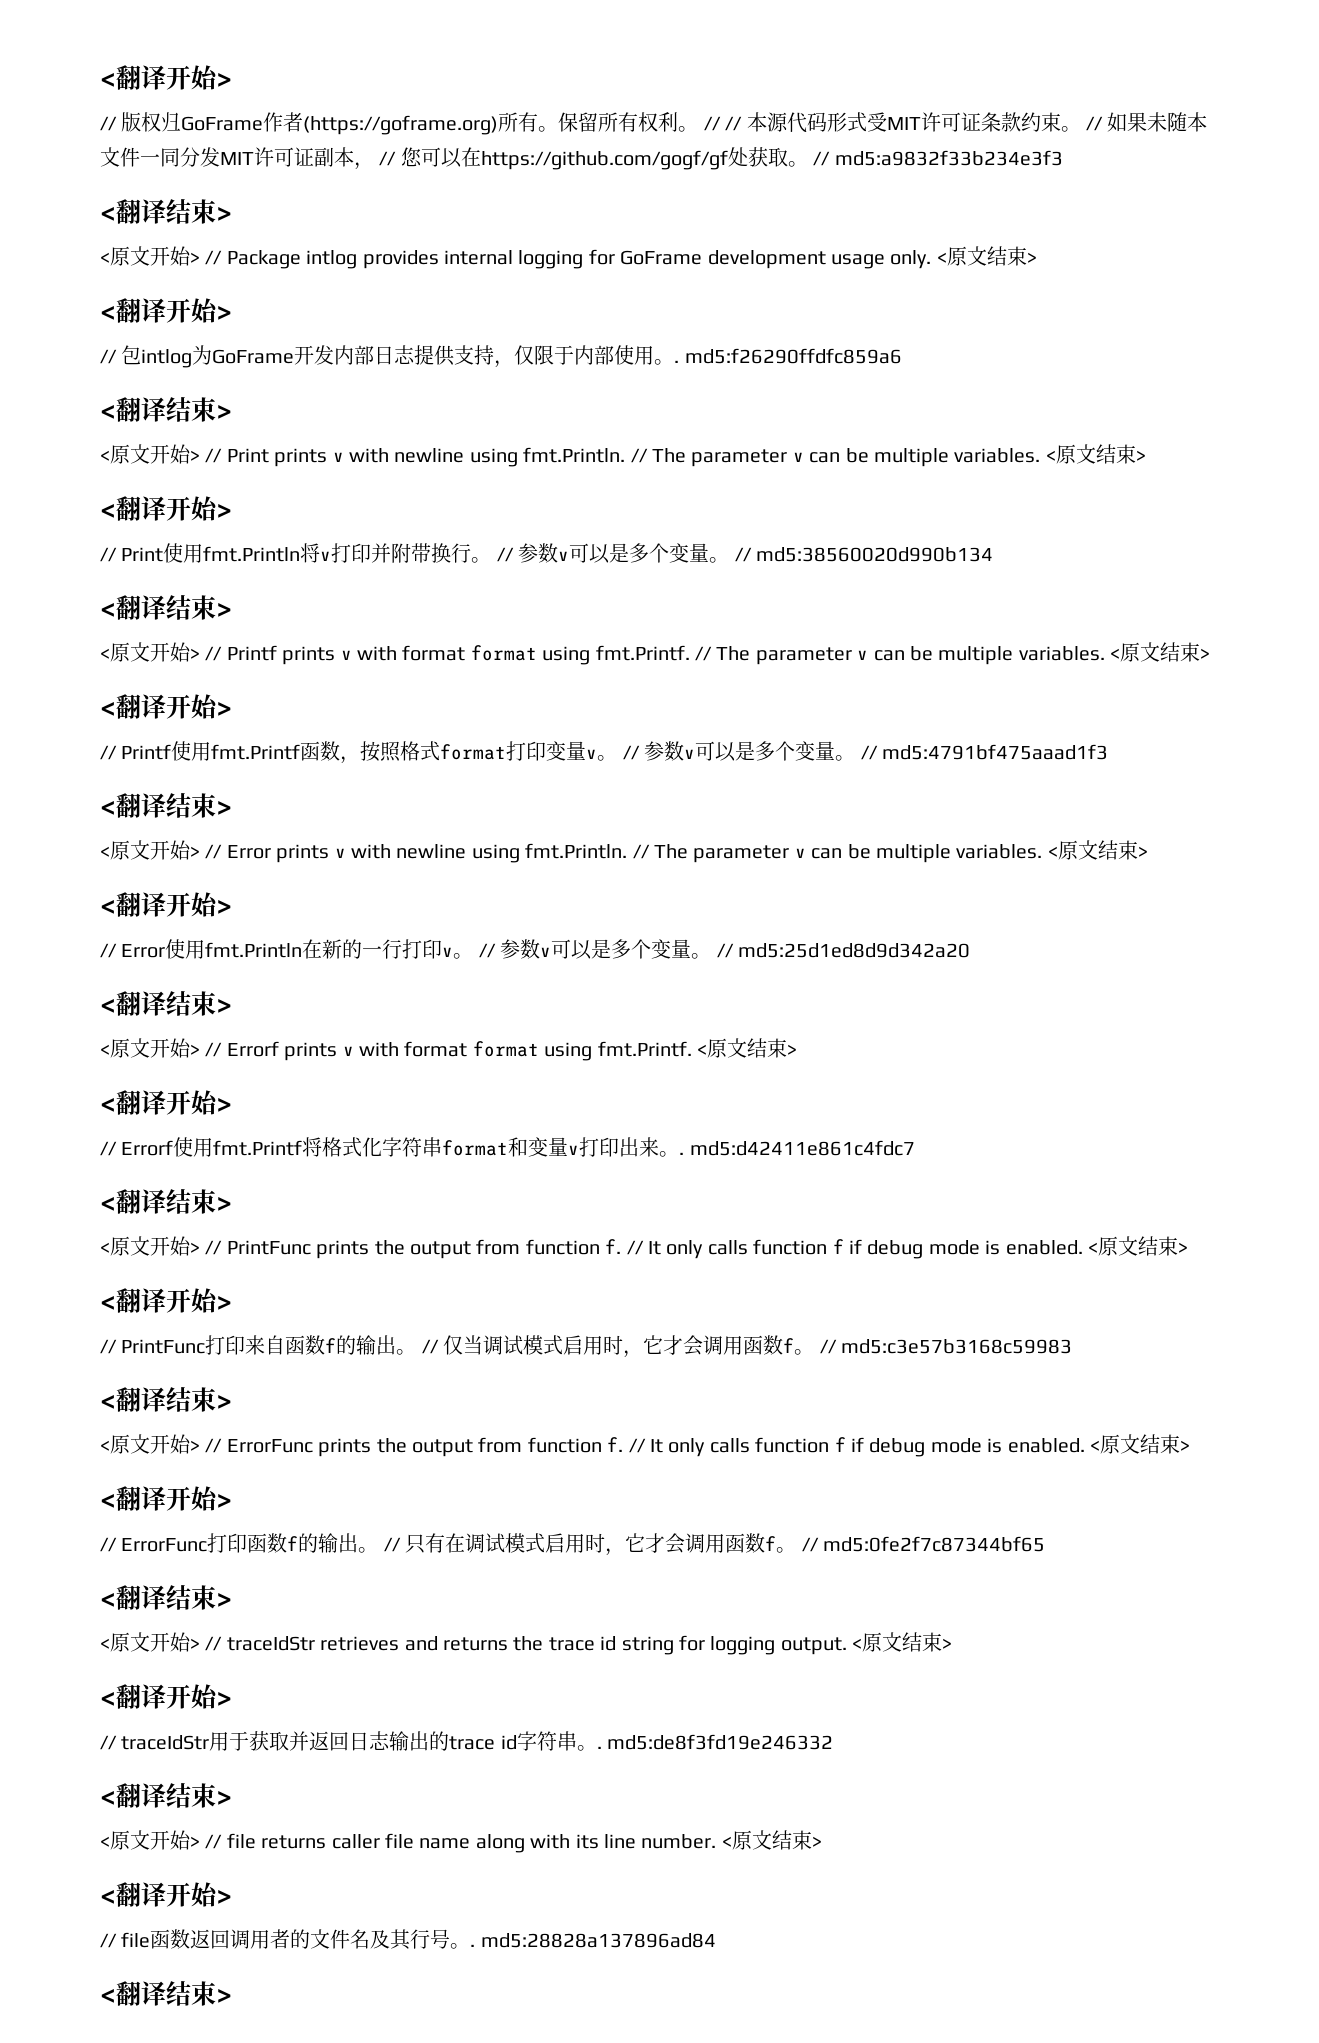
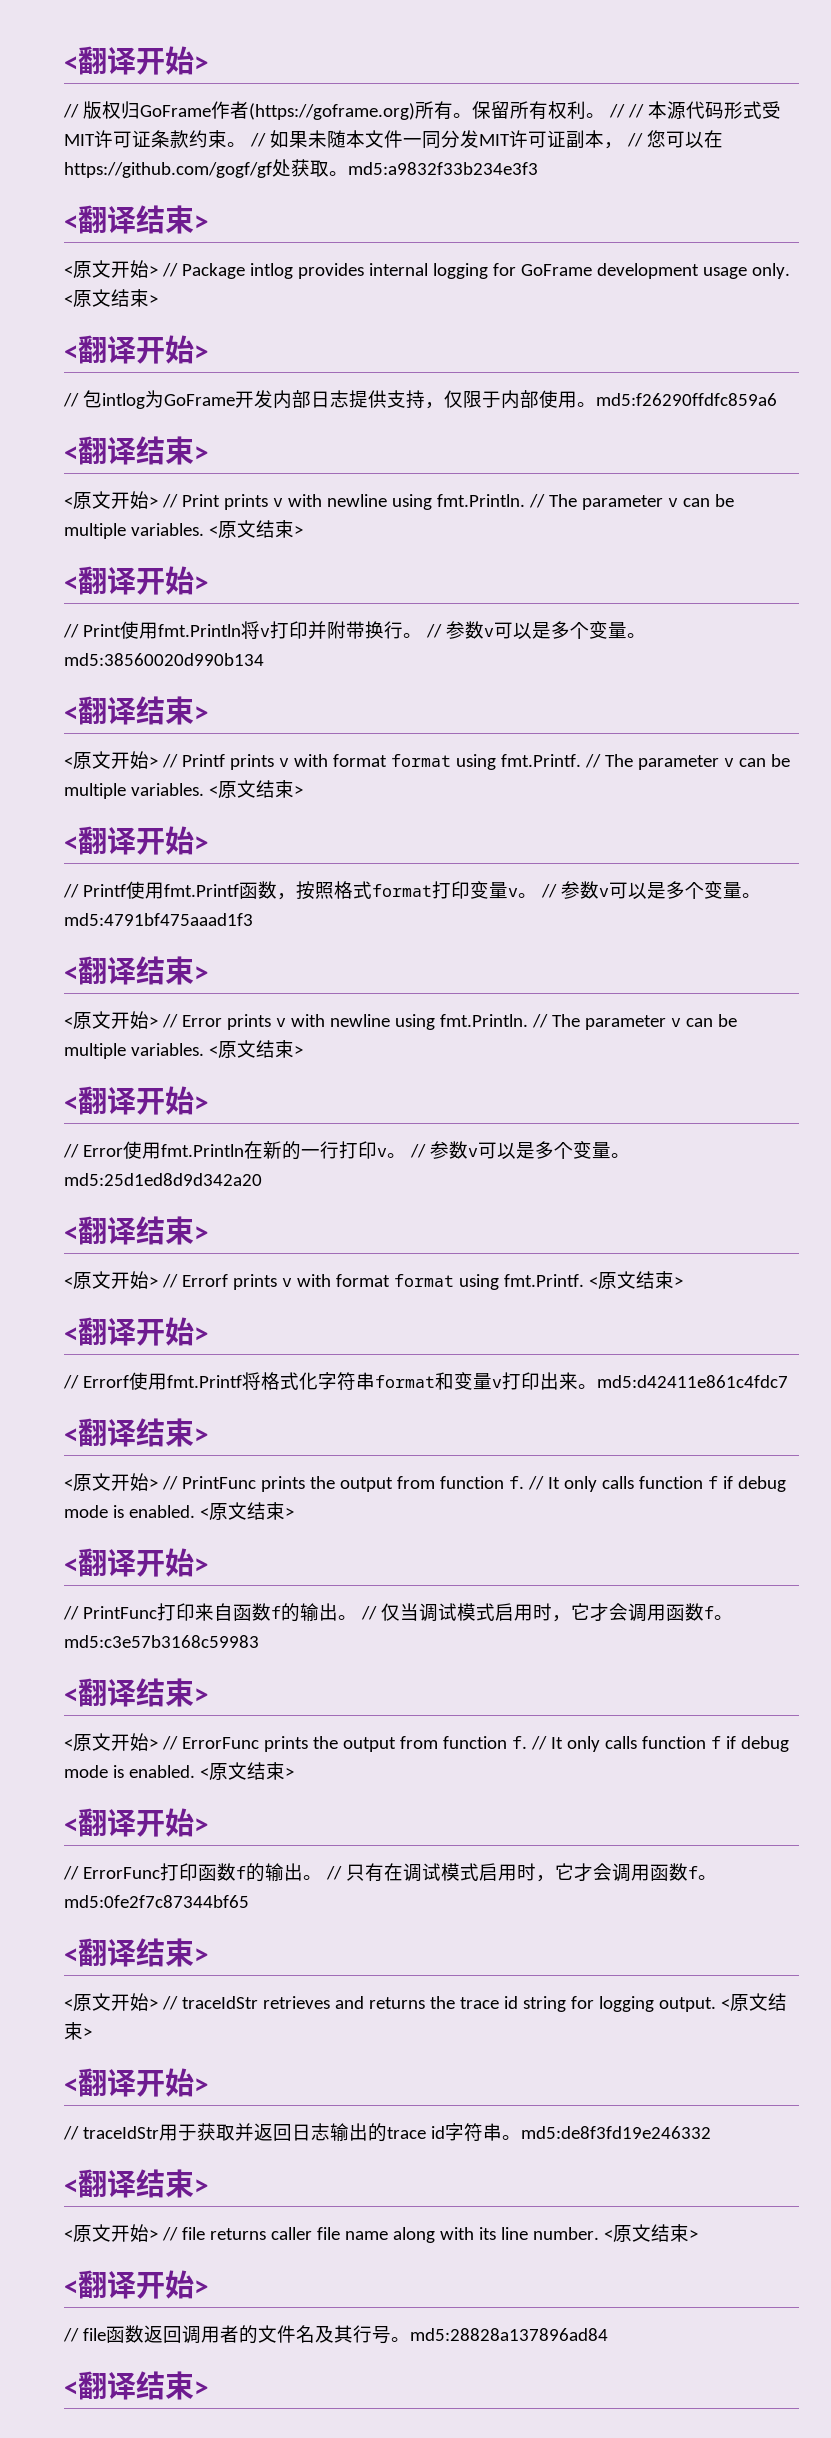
[813,151,831,166] // -> (348, 173) none
[674,360,680,363] . -> (596, 404) none
[734,547,752,562] // -> (646, 635) none
[860,745,878,760] // -> (761, 895) none
[716,943,734,958] // -> (630, 1155) none
[679,1152,685,1155] . -> (597, 1386) none
[819,1339,837,1354] // -> (733, 1617) none
[801,1537,819,1552] // -> (717, 1877) none
[596,1746,602,1749] . -> (521, 2137) none
[470,1944,476,1947] . -> (410, 2339) none

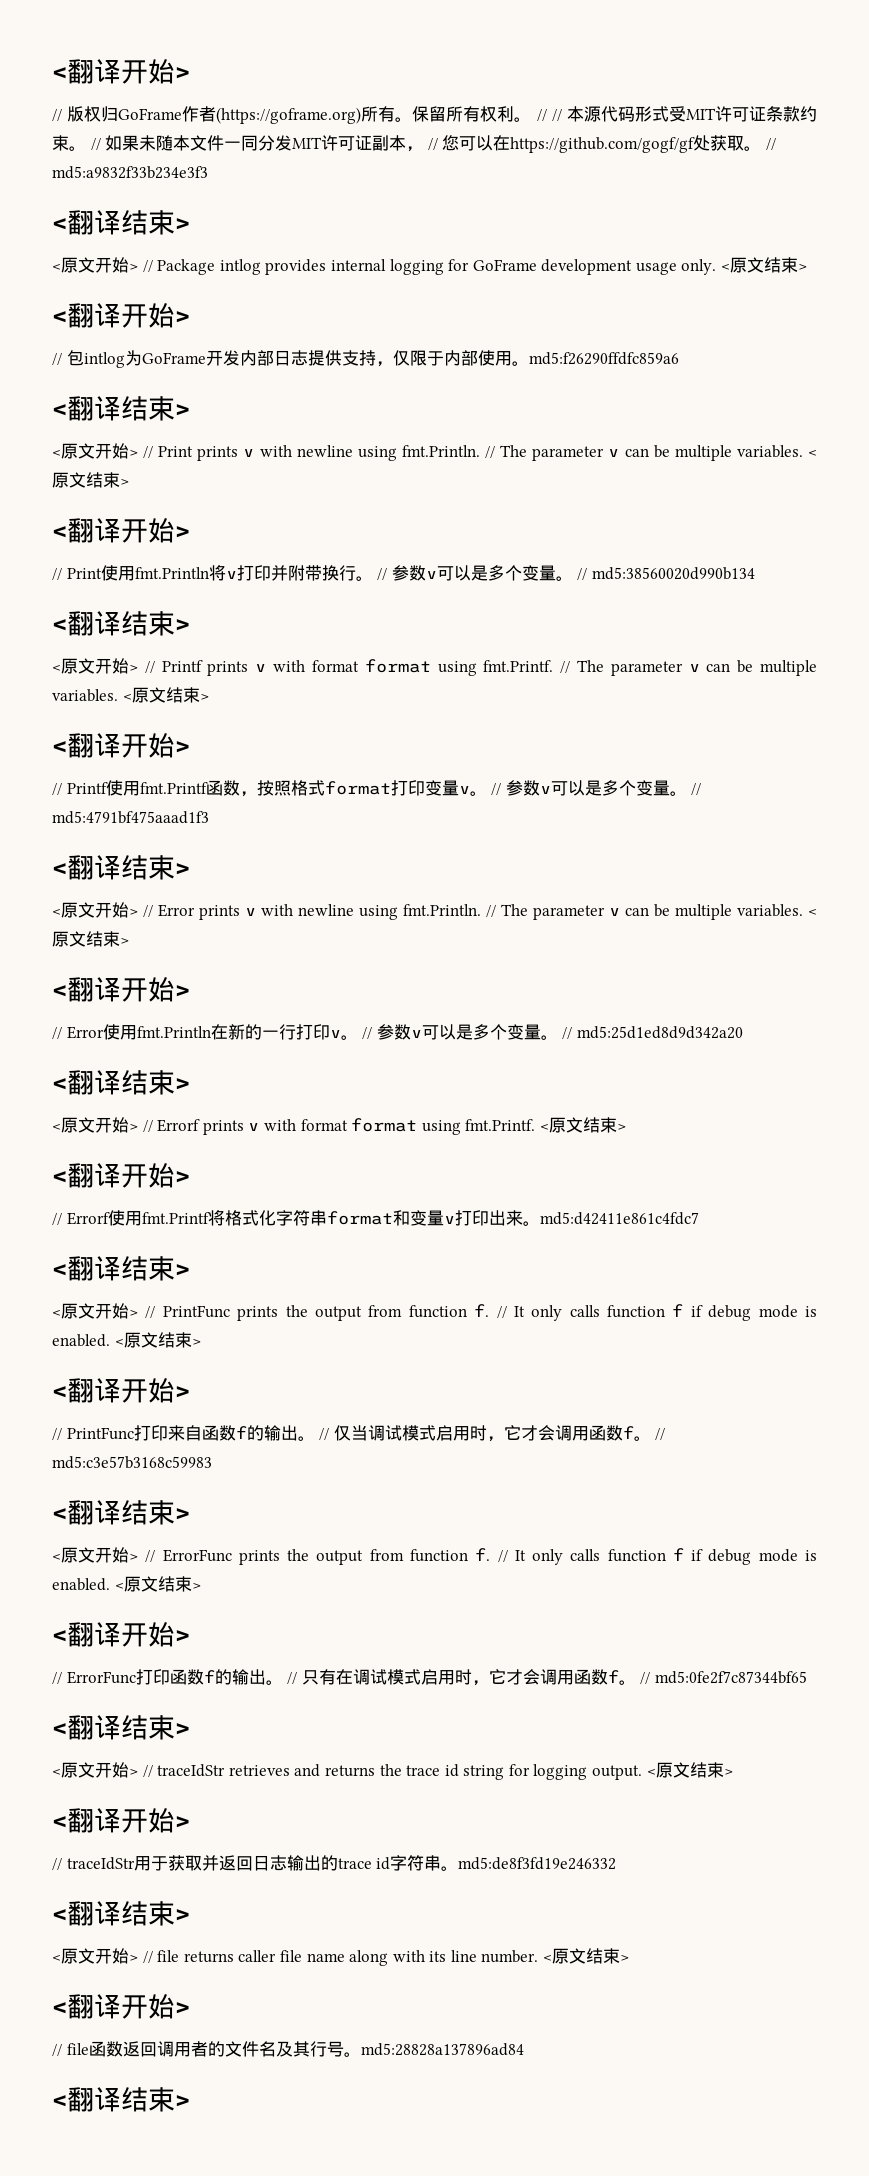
(348, 173) none -> [765,138,776,150] //
(646, 635) none -> [577,568,588,580] //
(761, 895) none -> [691,783,702,795] //
(630, 1155) none -> [562,1027,573,1039] //
(733, 1617) none -> [655,1428,666,1440] //
(717, 1877) none -> [640,1672,651,1684] //

